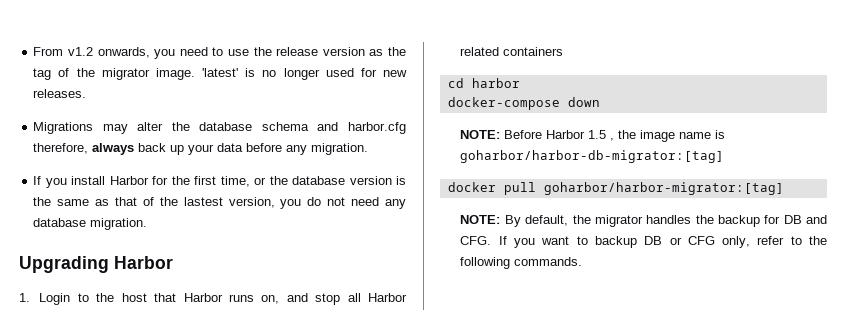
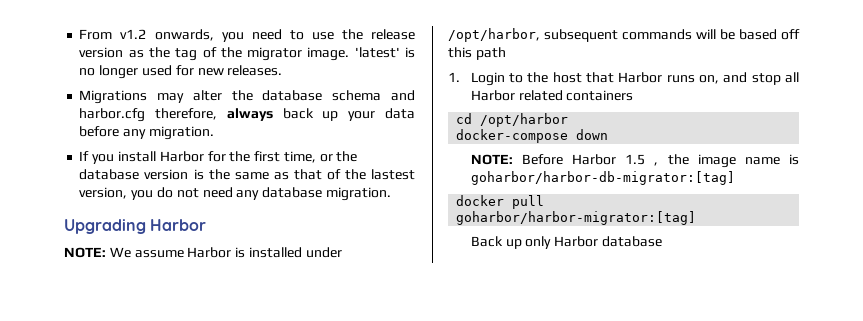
(173, 262) none -> [64,247,342,258] [448,28,800,42] [448,47,506,60] // NOTE: We assume Harbor is installed under /opt/harbor, subsequent commands will be based off this path
[471,78,520,88] harbor -> [480,113,569,127] /opt/harbor
[460,215,827,227] [460,236,827,248] [460,257,583,269] NOTE: By default, the migrator handles the backup for DB and CFG. If you want to backup DB or CFG only, refer to the following commands. -> [470,236,662,249] Back up only Harbor database

